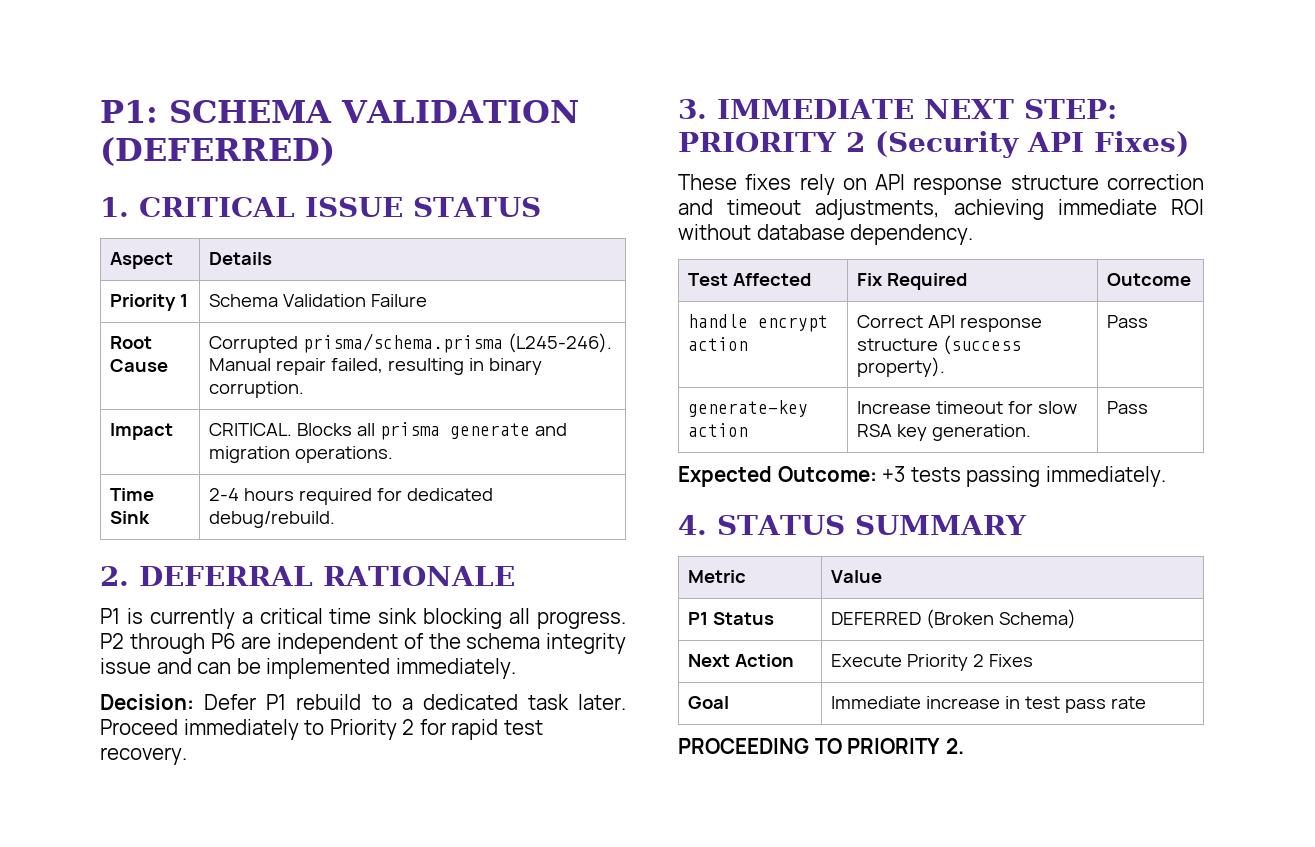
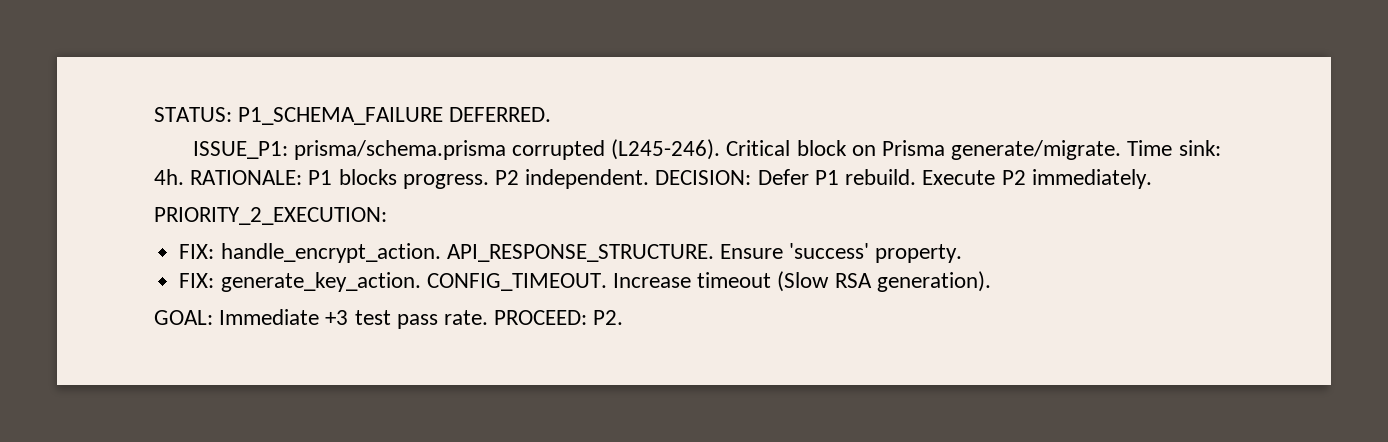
[100,100,579,123] [100,137,335,166] [100,197,541,217] [110,252,174,269] [209,252,273,265] [110,294,189,311] [209,294,428,307] [110,336,153,349] [110,359,169,372] [209,333,613,353] [209,358,543,375] [209,381,305,398] [110,423,174,440] [209,422,568,440] [209,446,394,463] [110,488,155,501] [110,511,151,524] [209,488,494,505] [209,511,336,528] [100,566,515,586] [100,608,627,629] [100,633,626,654] [100,658,516,679] [100,694,626,710] [100,719,543,740] [100,747,187,765] [678,99,1117,119] [678,131,1189,158] [678,174,1204,195] [678,199,1204,220] [678,224,974,245] [688,273,812,286] [857,273,968,290] [1107,273,1192,286] [688,314,829,332] [688,337,749,351] [857,315,1043,332] [857,335,1022,355] [857,357,946,377] [1107,315,1149,328] [688,400,809,417] [688,423,749,437] [857,401,1078,414] [857,424,1032,441] [1107,401,1149,414] [678,466,1166,487] [678,515,1027,535] [688,570,747,583] [831,570,883,583] [688,612,775,625] [831,609,1077,629] [688,654,795,667] [831,654,1034,671] [688,696,730,709] [831,696,1147,713] [678,738,964,754] P1: SCHEMA VALIDATION (DEFERRED) // 1. CRITICAL ISSUE STATUS // Aspect | Details // Priority 1 | Schema Validation Failure // Root Cause | Corrupted prisma/schema.prisma (L245-246). Manual repair failed, resulting in binary corruption. // Impact | CRITICAL. Blocks all prisma generate and migration operations. // Time Sink | 2-4 hours required for dedicated debug/rebuild. // 2. DEFERRAL RATIONALE // P1 is currently a critical time sink blocking all progress. P2 through P6 are independent of the schema integrity issue and can be implemented immediately. // Decision: Defer P1 rebuild to a dedicated task later. Proceed immediately to Priority 2 for rapid test recovery. // 3. IMMEDIATE NEXT STEP: PRIORITY 2 (Security API Fixes) // These fixes rely on API response structure correction and timeout adjustments, achieving immediate ROI without database dependency. // Test Affected | Fix Required | Outcome // handle encrypt action | Correct API response structure (success property). | Pass // generate-key action | Increase timeout for slow RSA key generation. | Pass // Expected Outcome: +3 tests passing immediately. // 4. STATUS SUMMARY // Metric | Value // P1 Status | DEFERRED (Broken Schema) // Next Action | Execute Priority 2 Fixes // Goal | Immediate increase in test pass rate // PROCEEDING TO PRIORITY 2. -> [154,107,552,125] [192,139,1221,160] [154,169,1152,189] [154,207,387,225] [179,243,963,263] [179,271,991,292] [154,309,624,329] STATUS: P1_SCHEMA_FAILURE DEFERRED. // ISSUE_P1: prisma/schema.prisma corrupted (L245-246). Critical block on Prisma generate/migrate. Time sink: 4h. RATIONALE: P1 blocks progress. P2 independent. DECISION: Defer P1 rebuild. Execute P2 immediately. // PRIORITY_2_EXECUTION: // FIX: handle_encrypt_action. API_RESPONSE_STRUCTURE. Ensure 'success' property. // FIX: generate_key_action. CONFIG_TIMEOUT. Increase timeout (Slow RSA generation). // GOAL: Immediate +3 test pass rate. PROCEED: P2.

